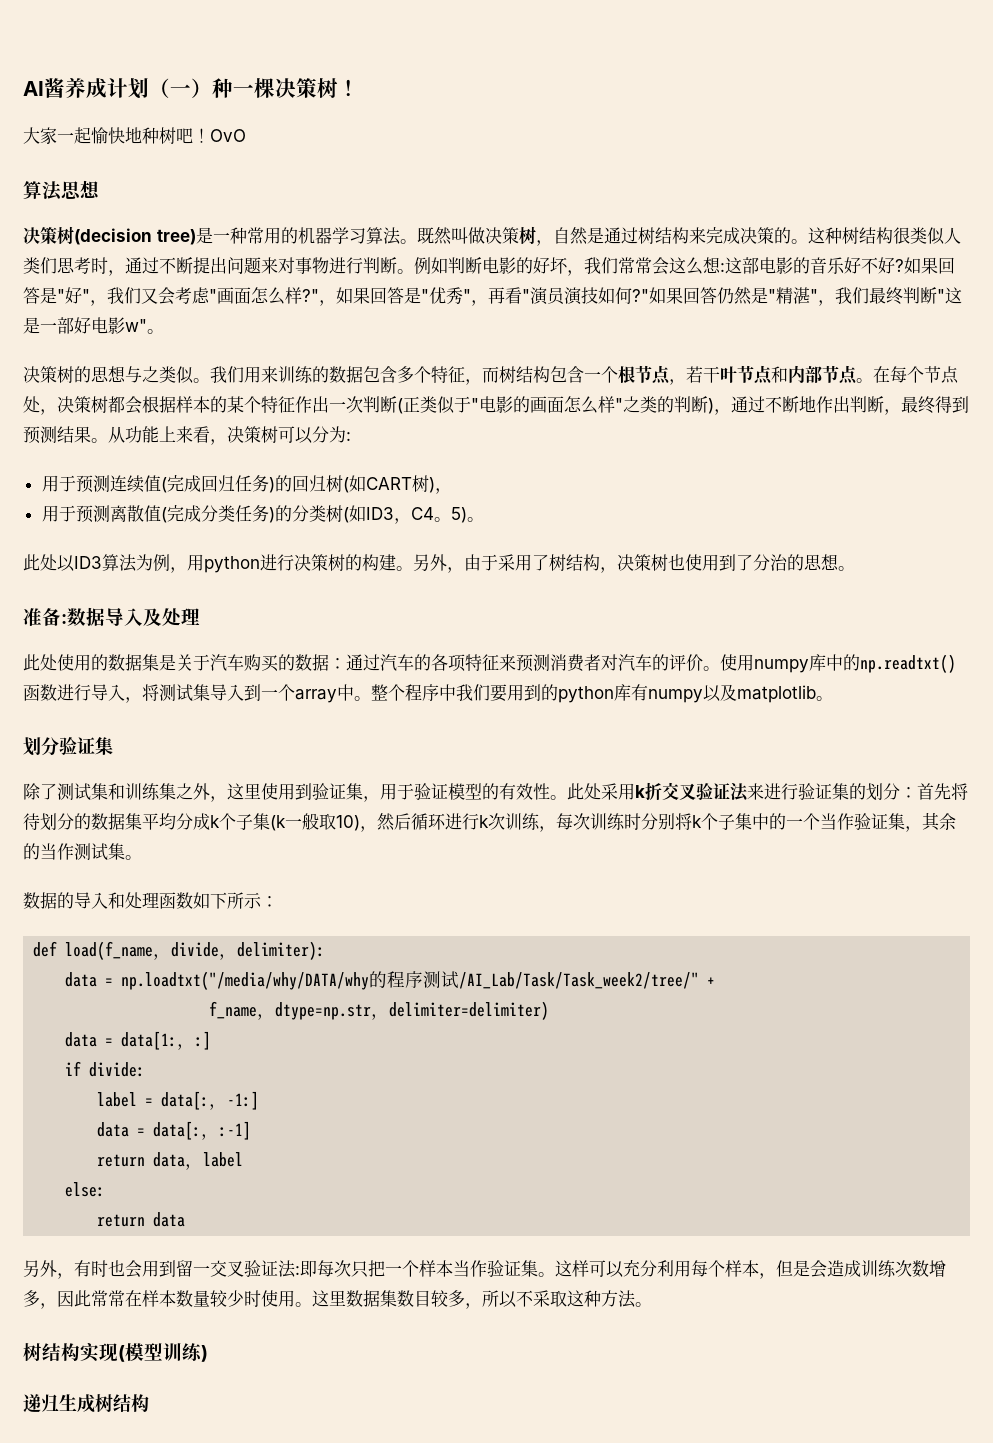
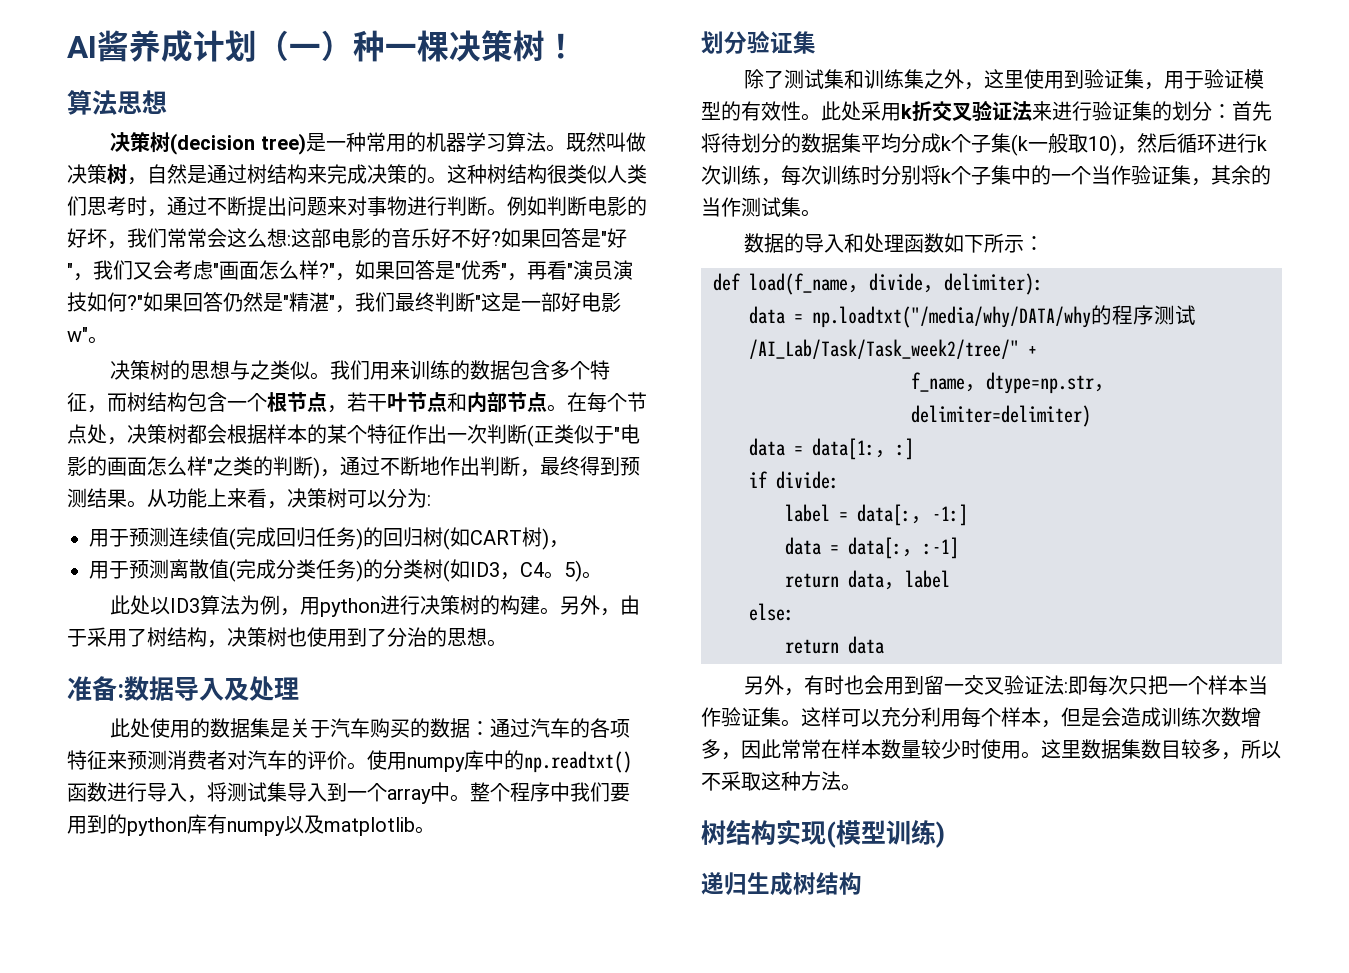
[23,127,246,145] // 大家一起愉快地种树吧！OvO -> (577, 46) none

